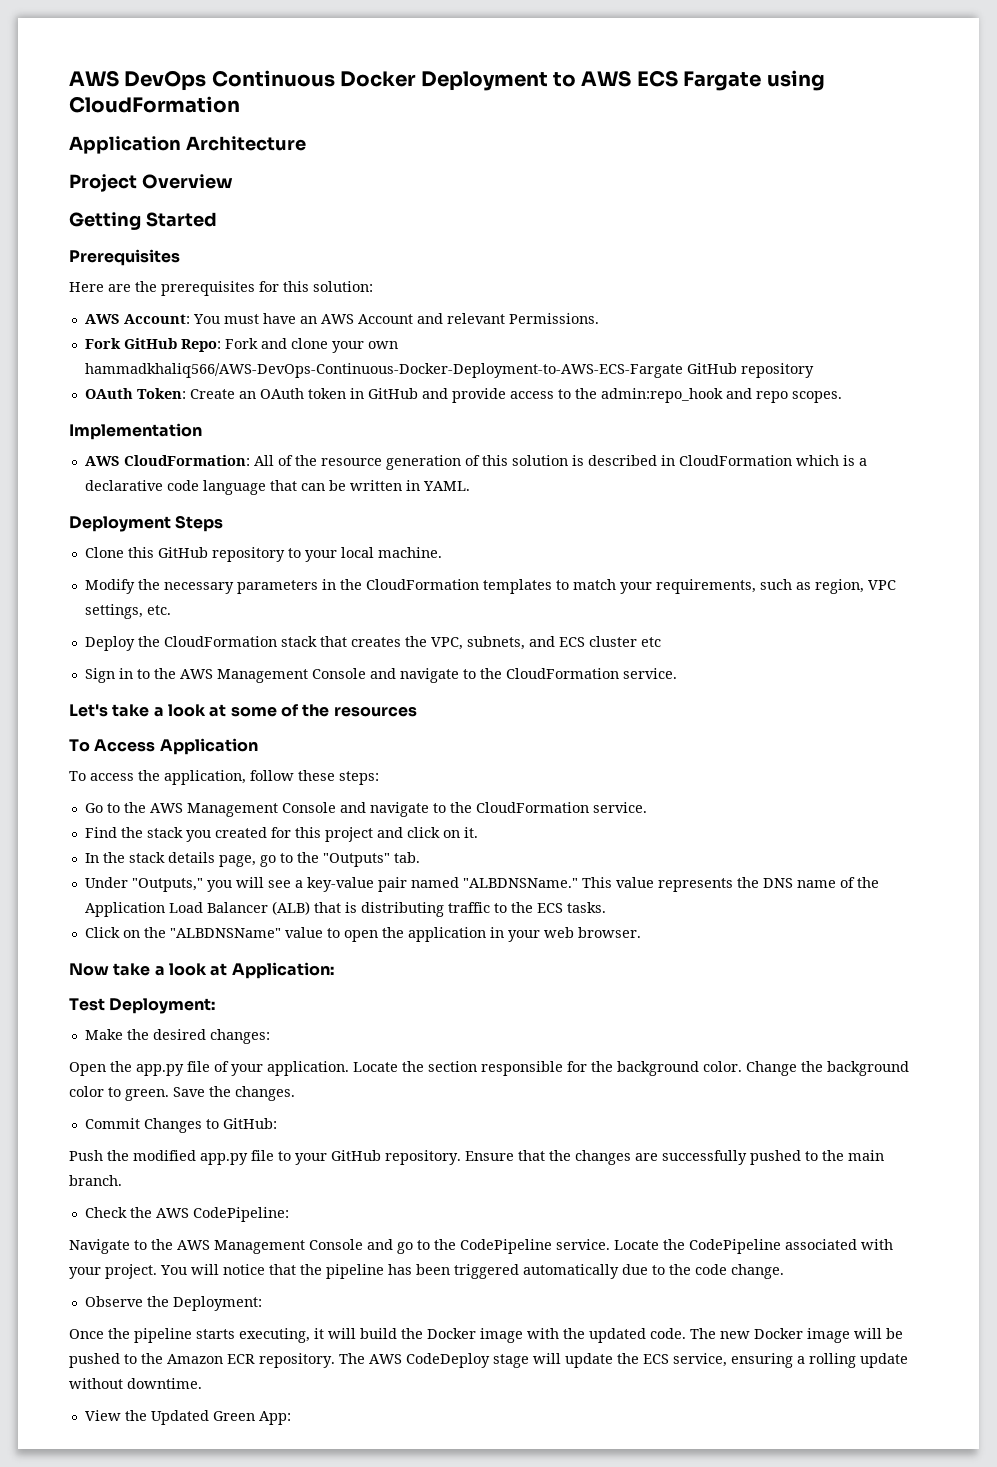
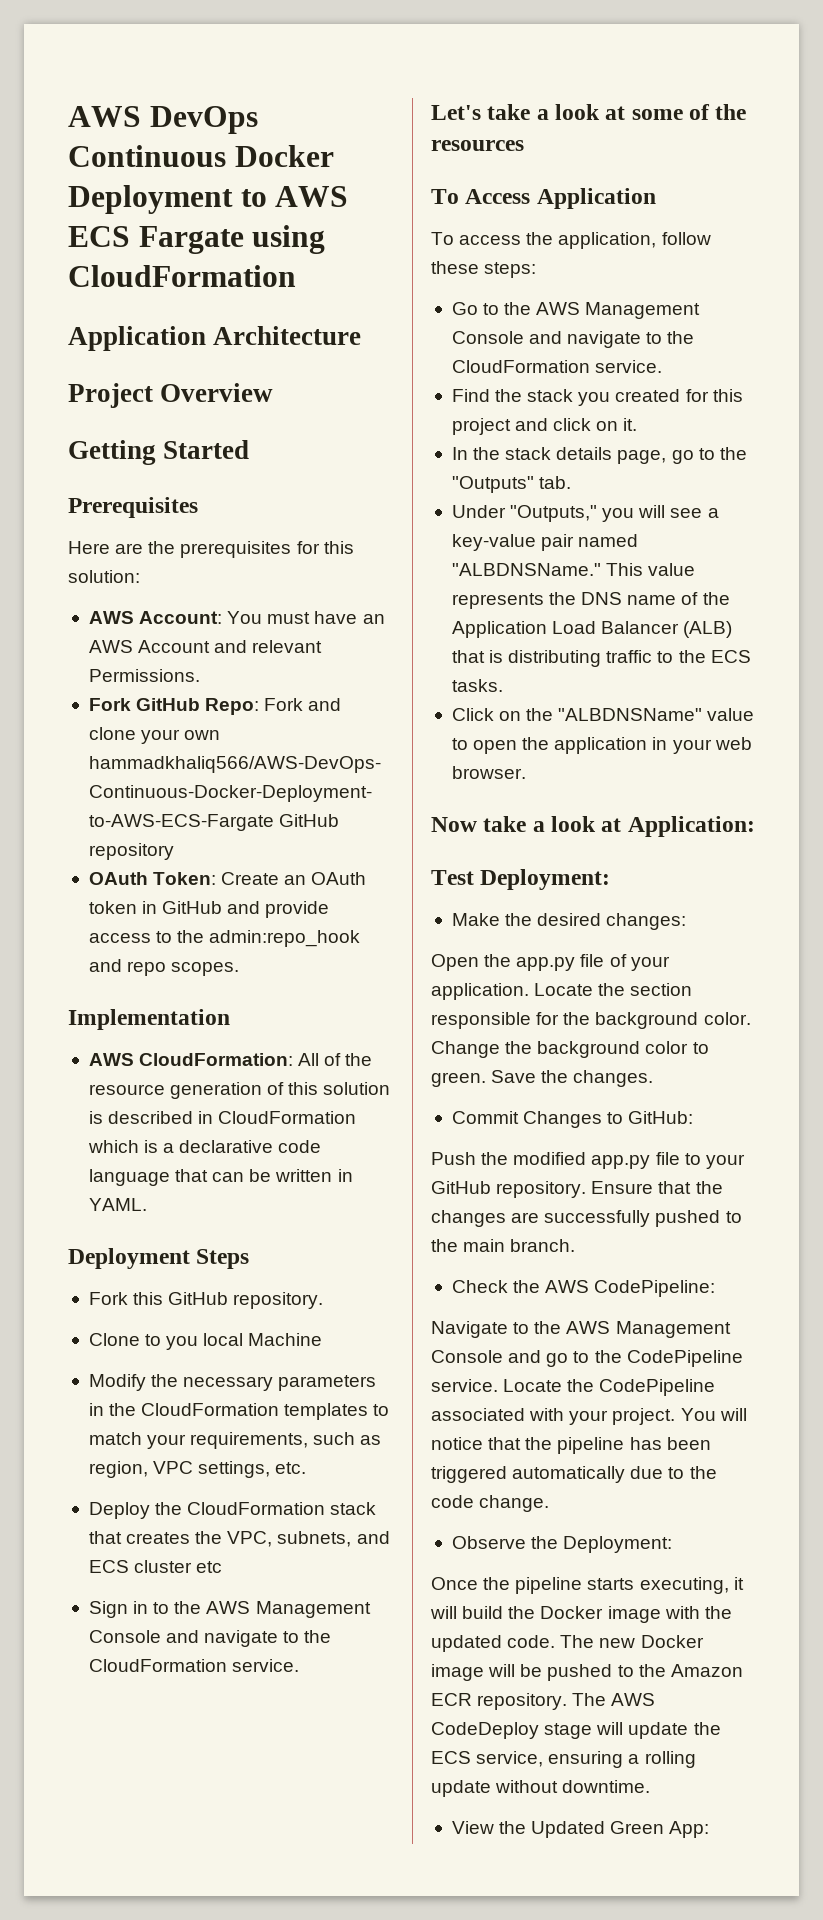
[84,547,124,558] Clone -> [88,1292,128,1305] Fork
[211,547,442,562] repository to your local machine. -> [233,1292,324,1309] [88,1333,323,1350] repository. // Clone to you local Machine

